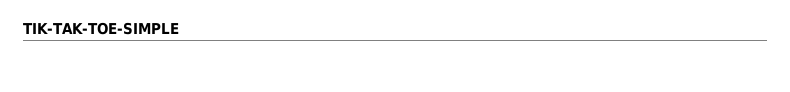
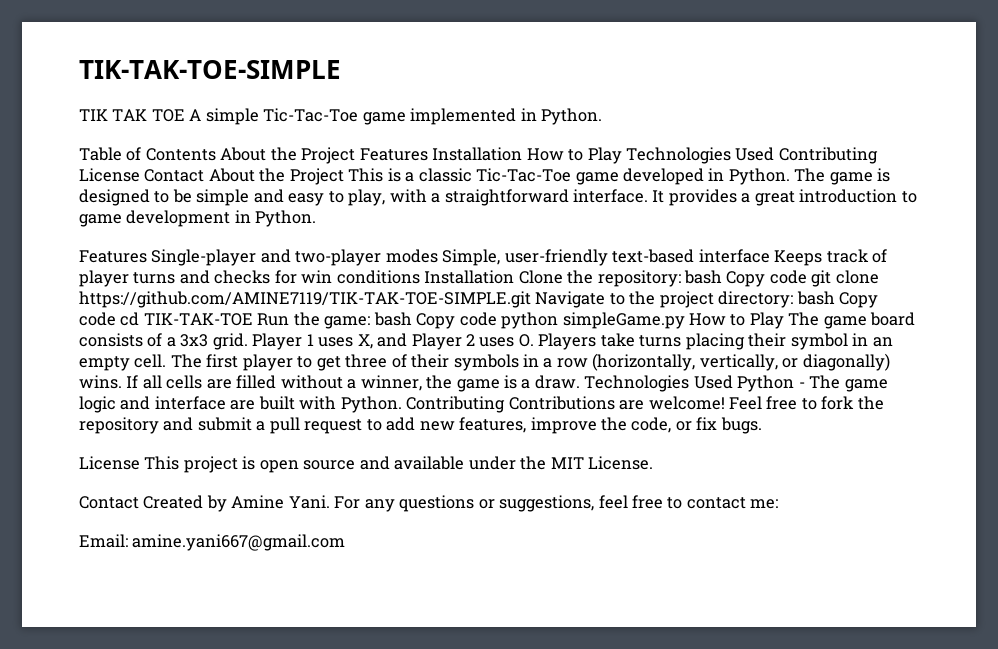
(179, 28) none -> [79,108,603,125] [79,147,878,164] [79,168,891,185] [79,189,917,206] [79,210,317,227] [79,249,888,266] [79,270,879,287] [79,291,879,308] [79,312,916,329] [79,333,893,350] [79,353,890,371] [79,375,888,392] [79,396,884,413] [79,417,762,434] [79,456,654,473] [79,495,779,512] [79,534,346,551] // TIK TAK TOE A simple Tic-Tac-Toe game implemented in Python. // Table of Contents About the Project Features Installation How to Play Technologies Used Contributing License Contact About the Project This is a classic Tic-Tac-Toe game developed in Python. The game is designed to be simple and easy to play, with a straightforward interface. It provides a great introduction to game development in Python. // Features Single-player and two-player modes Simple, user-friendly text-based interface Keeps track of player turns and checks for win conditions Installation Clone the repository: bash Copy code git clone https://github.com/AMINE7119/TIK-TAK-TOE-SIMPLE.git Navigate to the project directory: bash Copy code cd TIK-TAK-TOE Run the game: bash Copy code python simpleGame.py How to Play The game board consists of a 3x3 grid. Player 1 uses X, and Player 2 uses O. Players take turns placing their symbol in an empty cell. The first player to get three of their symbols in a row (horizontally, vertically, or diagonally) wins. If all cells are filled without a winner, the game is a draw. Technologies Used Python - The game logic and interface are built with Python. Contributing Contributions are welcome! Feel free to fork the repository and submit a pull request to add new features, improve the code, or fix bugs. // License This project is open source and available under the MIT License. // Contact Created by Amine Yani. For any questions or suggestions, feel free to contact me: // Email: amine.yani667@gmail.com

